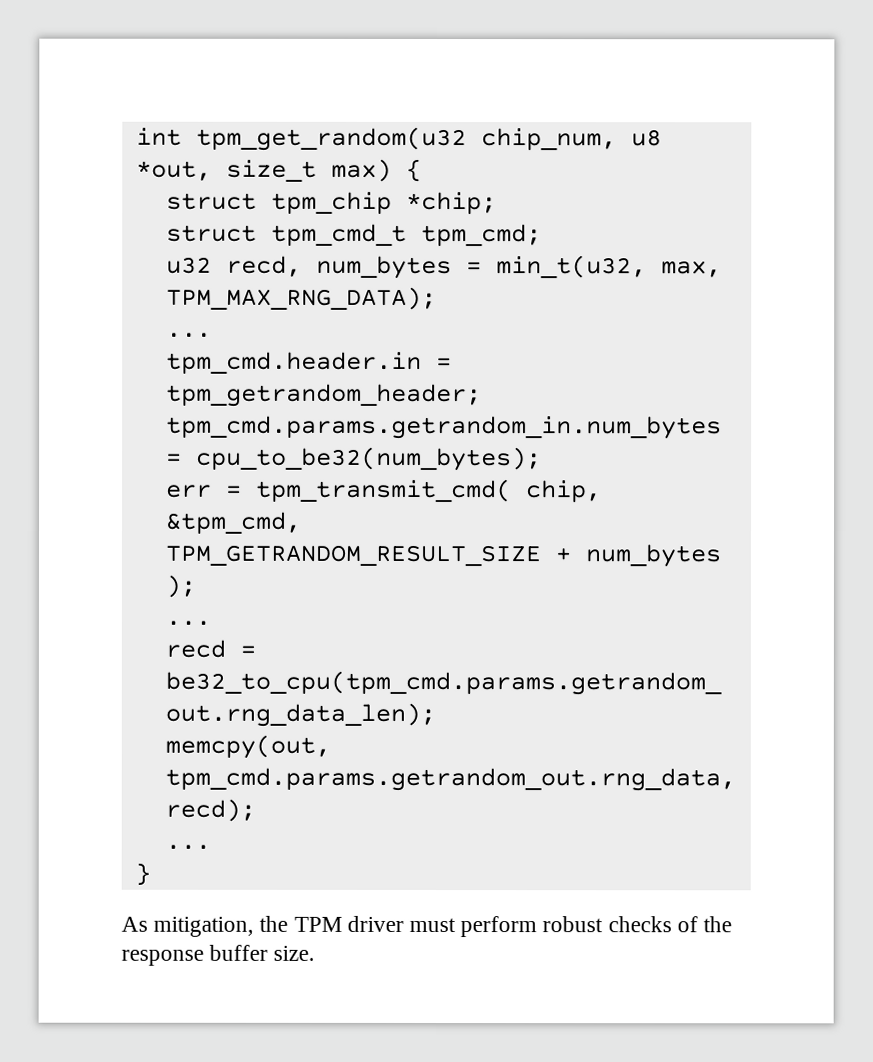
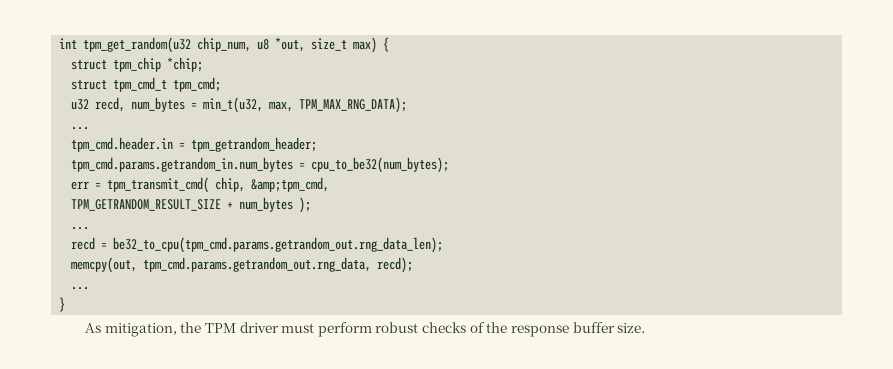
[164,511,302,534] &tpm_cmd, -> [251,177,330,192] &amp;tpm_cmd,

